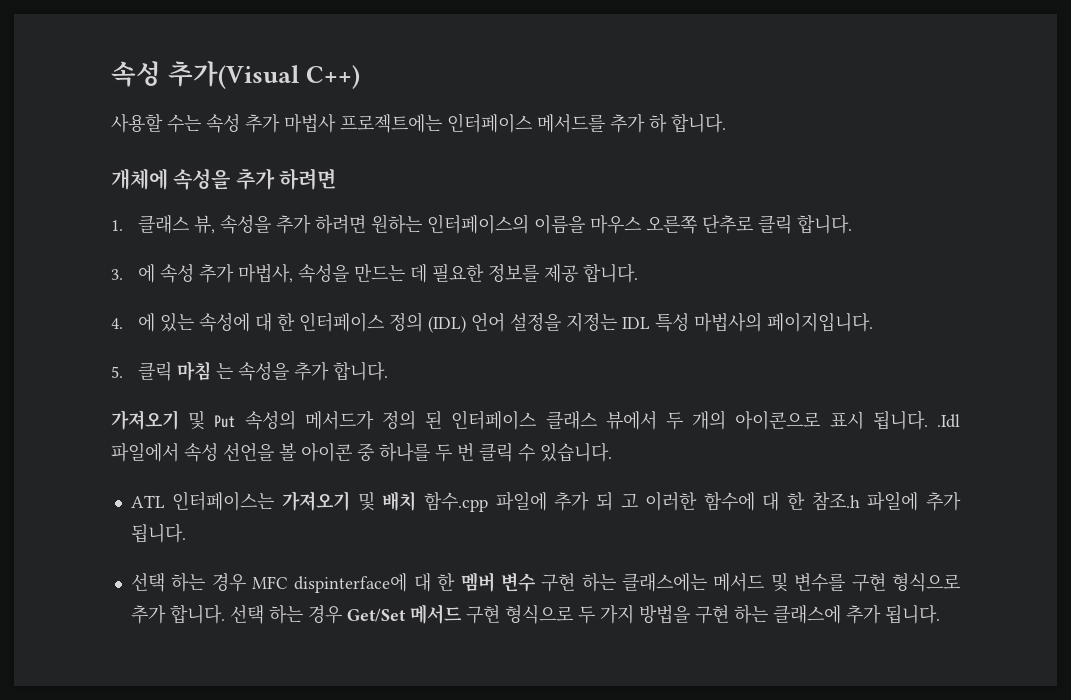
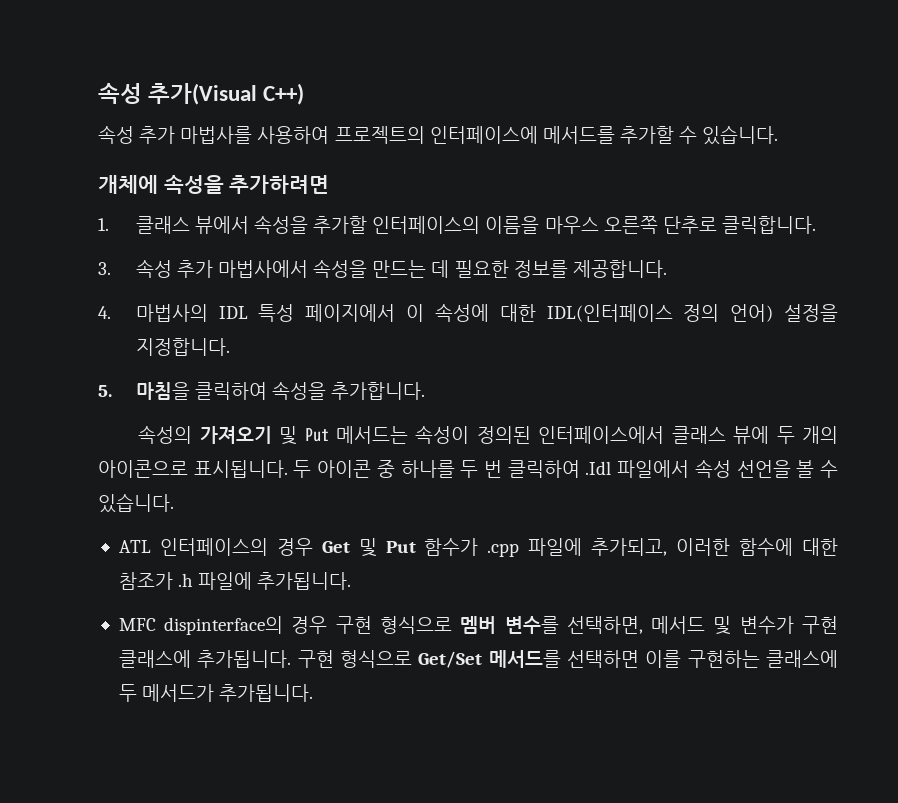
[111,113,726,133] 사용할 수는 속성 추가 마법사 프로젝트에는 인터페이스 메서드를 추가 하 합니다. -> [98,125,779,145] 속성 추가 마법사를 사용하여 프로젝트의 인터페이스에 메서드를 추가할 수 있습니다.
[235,168,337,190] 추가 하려면 -> [229,175,330,194] 추가하려면
[194,214,423,234] 뷰, 속성을 추가 하려면 원하는 -> [194,215,368,234] 뷰에서 속성을 추가할
[758,214,853,234] 클릭 합니다. -> [721,216,816,234] 클릭합니다.
[138,264,294,283] 에 속성 추가 마법사, -> [135,259,309,278] 속성 추가 마법사에서
[544,263,639,283] 제공 합니다. -> [572,260,667,278] 제공합니다.
[138,312,874,333] [111,361,389,381] [111,410,928,430] 에 있는 속성에 대 한 인터페이스 정의 (IDL) 언어 설정을 지정는 IDL 특성 마법사의 페이지입니다. // 5. 클릭 마침 는 속성을 추가 합니다. // 가져오기 및 Put 속성의 메서드가 정의 된 인터페이스 클래스 뷰에서 두 개의 아이콘으로 표시 됩니다. -> [135,303,839,322] [135,338,230,356] [98,381,426,400] [138,425,838,445] [98,460,580,478] 마법사의 IDL 특성 페이지에서 이 속성에 대한 IDL(인터페이스 정의 언어) 설정을 지정합니다. // 5. 마침을 클릭하여 속성을 추가합니다. // 속성의 가져오기 및 Put 메서드는 속성이 정의된 인터페이스에서 클래스 뷰에 두 개의 아이콘으로 표시됩니다. 두 아이콘 중 하나를 두 번 클릭하여
[301,442,612,462] [130,491,962,512] [130,523,186,543] [130,572,961,593] [130,604,940,624] 아이콘 중 하나를 두 번 클릭 수 있습니다. // ATL 인터페이스는 가져오기 및 배치 함수.cpp 파일에 추가 되 고 이러한 함수에 대 한 참조.h 파일에 추가 됩니다. // 선택 하는 경우 MFC dispinterface에 대 한 멤버 변수 구현 하는 클래스에는 메서드 및 변수를 구현 형식으로 추가 합니다. 선택 하는 경우 Get/Set 메서드 구현 형식으로 두 가지 방법을 구현 하는 클래스에 추가 됩니다. -> [819,460,838,478] [98,493,174,513] [118,538,838,557] [118,572,352,590] [118,616,838,635] [118,650,838,668] [118,684,314,702] 수 있습니다. // ATL 인터페이스의 경우 Get 및 Put 함수가 .cpp 파일에 추가되고, 이러한 함수에 대한 참조가 .h 파일에 추가됩니다. // MFC dispinterface의 경우 구현 형식으로 멤버 변수를 선택하면, 메서드 및 변수가 구현 클래스에 추가됩니다. 구현 형식으로 Get/Set 메서드를 선택하면 이를 구현하는 클래스에 두 메서드가 추가됩니다.

